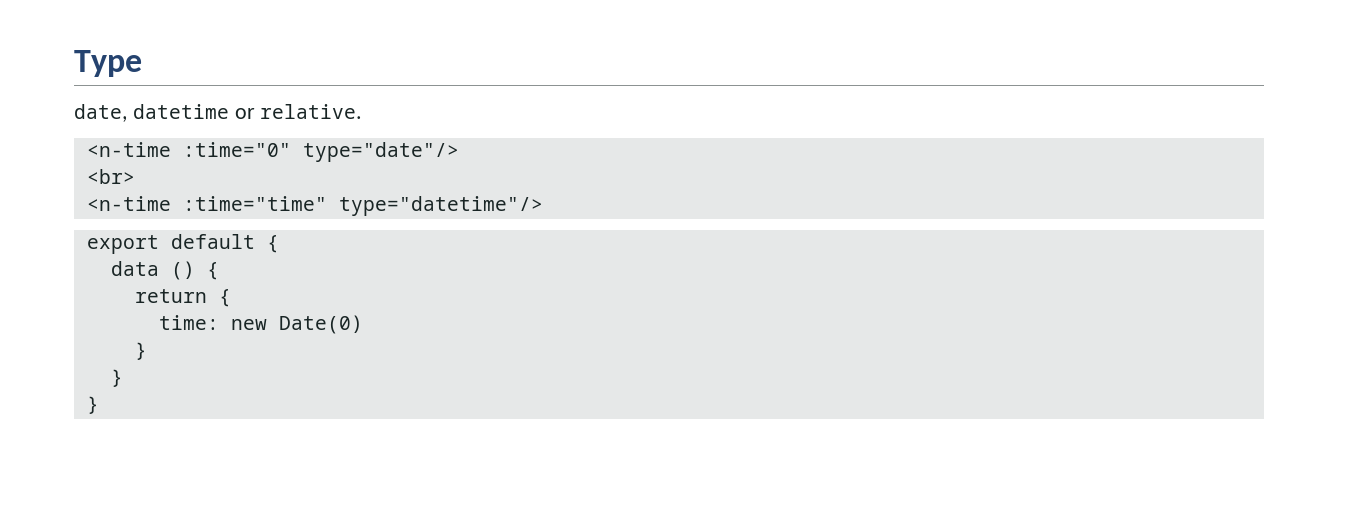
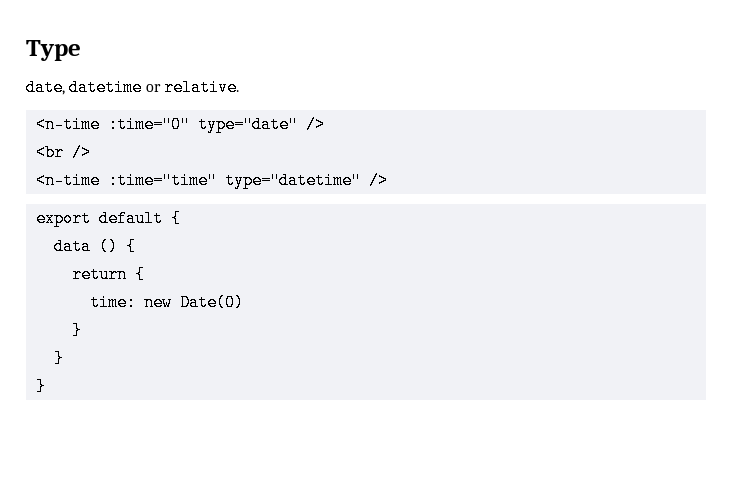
[302,142,459,162] [86,169,135,184] type="date"/> // <br> -> [197,116,325,133] [35,144,91,161] type="date" /> // <br />
[338,196,543,216] type="datetime"/> -> [224,172,388,189] type="datetime" />

